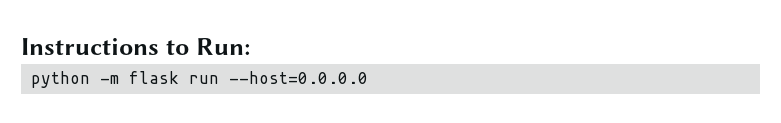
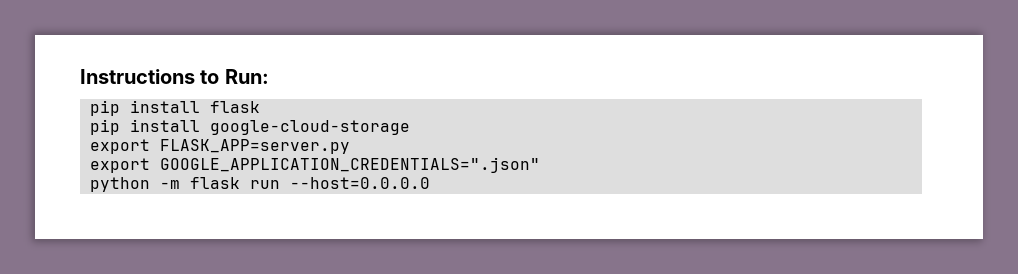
(250, 46) none -> [89,100,260,116] [89,119,410,135] [89,139,350,154] [89,157,540,173] // pip install flask // pip install google-cloud-storage // export FLASK_APP=server.py // export GOOGLE_APPLICATION_CREDENTIALS=".json"

